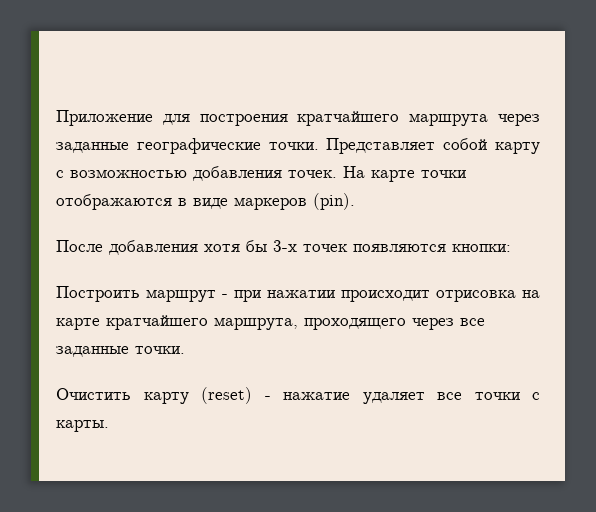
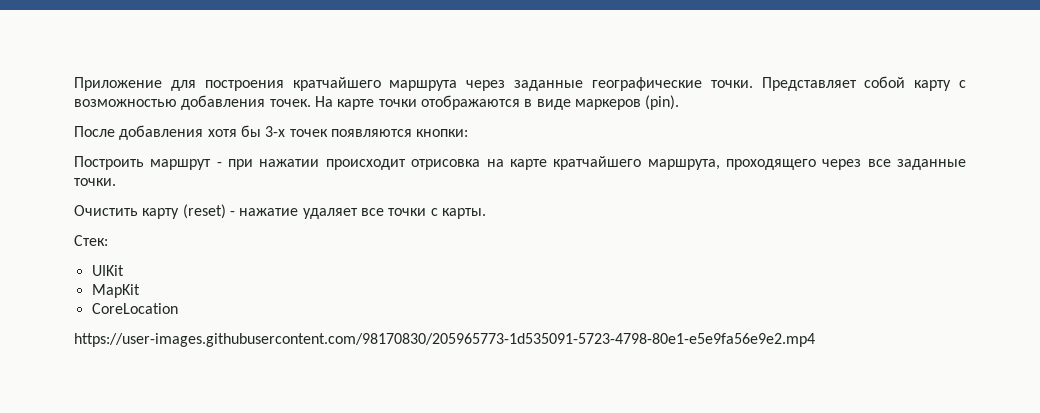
(109, 426) none -> [74,235,108,246] [91,265,124,276] [91,284,140,298] [91,303,178,314] [74,333,815,347] // Стек: // UIKit // MapKit // CoreLocation // https://user-images.githubusercontent.com/98170830/205965773-1d535091-5723-4798-80e1-e5e9fa56e9e2.mp4

